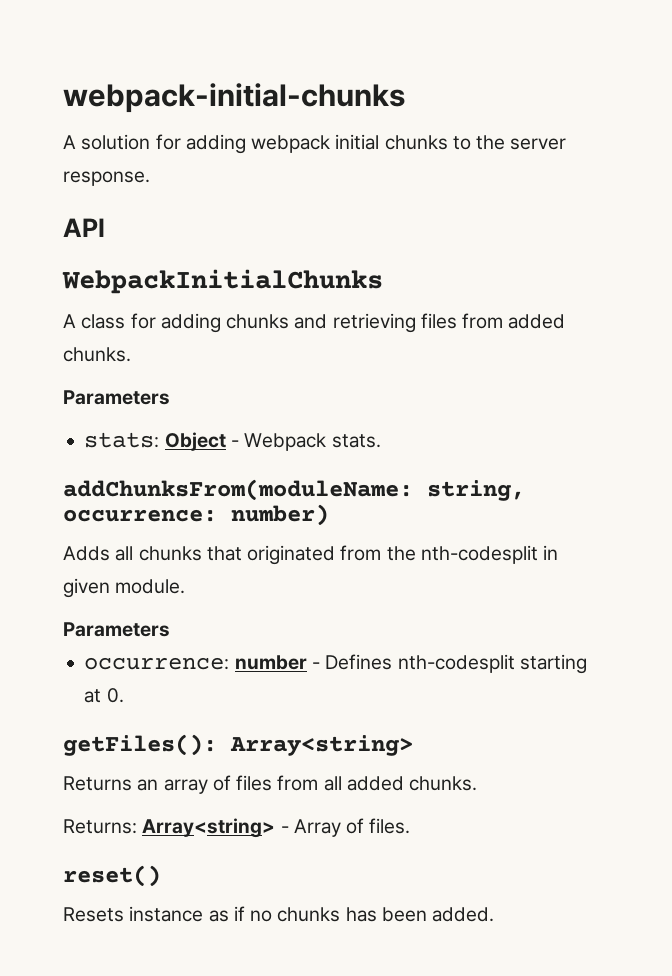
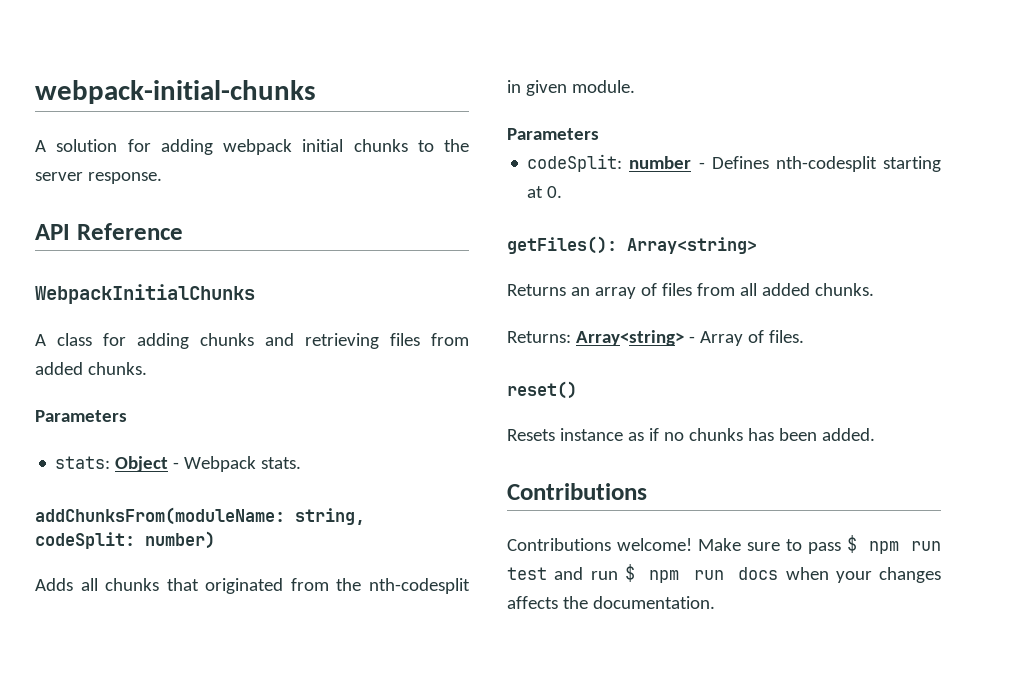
(105, 227) none -> [76,223,183,240] Reference
[63,509,217,522] occurrence: -> [35,532,135,549] codeSplit:
[84,657,230,670] occurrence: -> [527,154,623,172] codeSplit:
(495, 914) none -> [507,483,647,500] [507,535,941,554] [507,564,941,583] [507,596,715,609] // Contributions // Contributions welcome! Make sure to pass $ npm run test and run $ npm run docs when your changes affects the documentation.

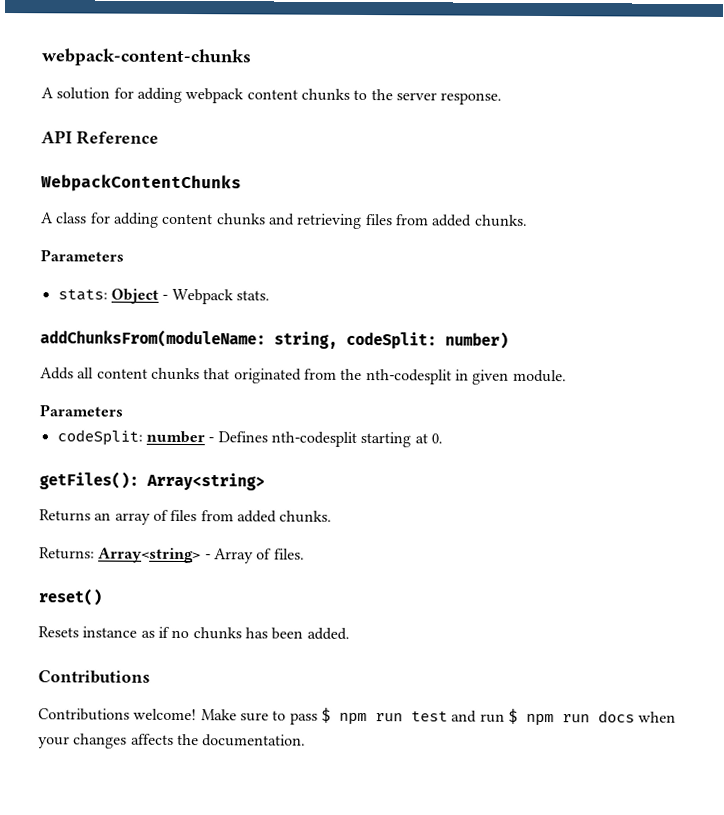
[35,80,316,104] webpack-initial-chunks -> [41,48,251,67] webpack-content-chunks
[302,139,344,152] initial -> [246,89,298,100] content
[35,284,255,304] WebpackInitialChunks -> [40,174,242,193] WebpackContentChunks
(189, 341) none -> [162,213,214,225] content
(98, 584) none -> [96,368,148,379] content
[739,283,757,296] all -> (234, 516) none

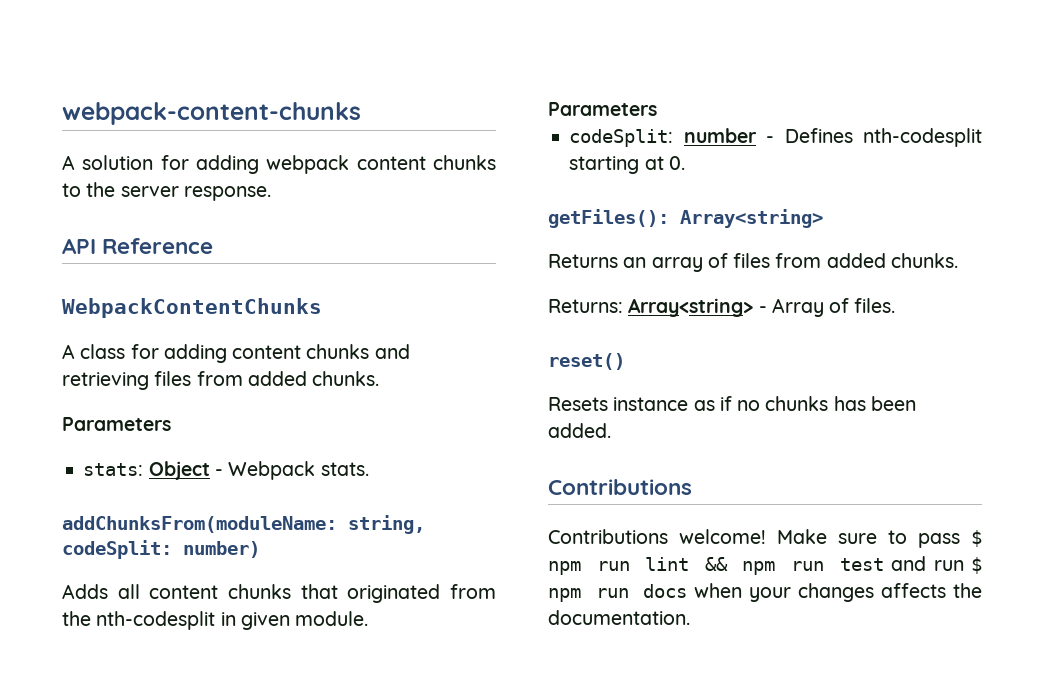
(403, 717) none -> [645,557,824,575] lint && npm run

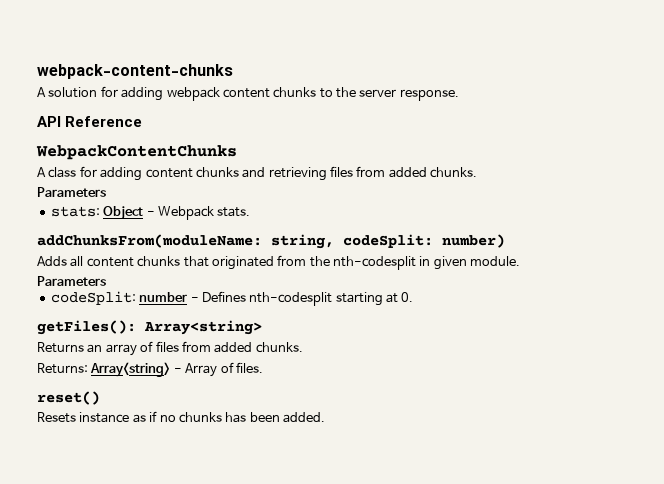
[548,479,692,495] [548,529,982,548] [548,556,982,575] [548,583,982,602] [548,610,690,625] // Contributions // Contributions welcome! Make sure to pass $ npm run lint && npm run test and run $ npm run docs when your changes affects the documentation. -> (325, 417) none

